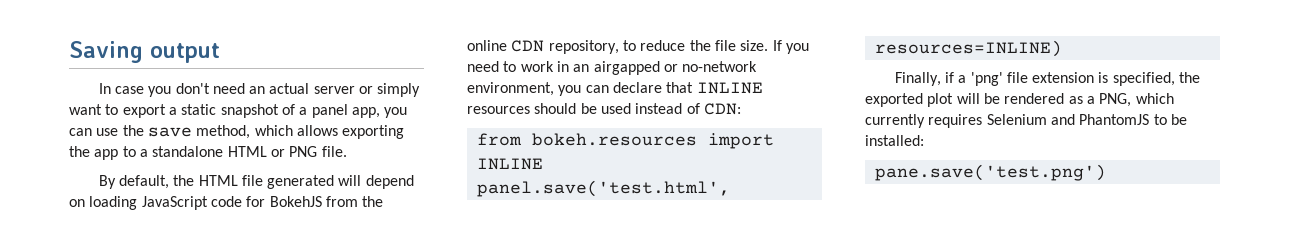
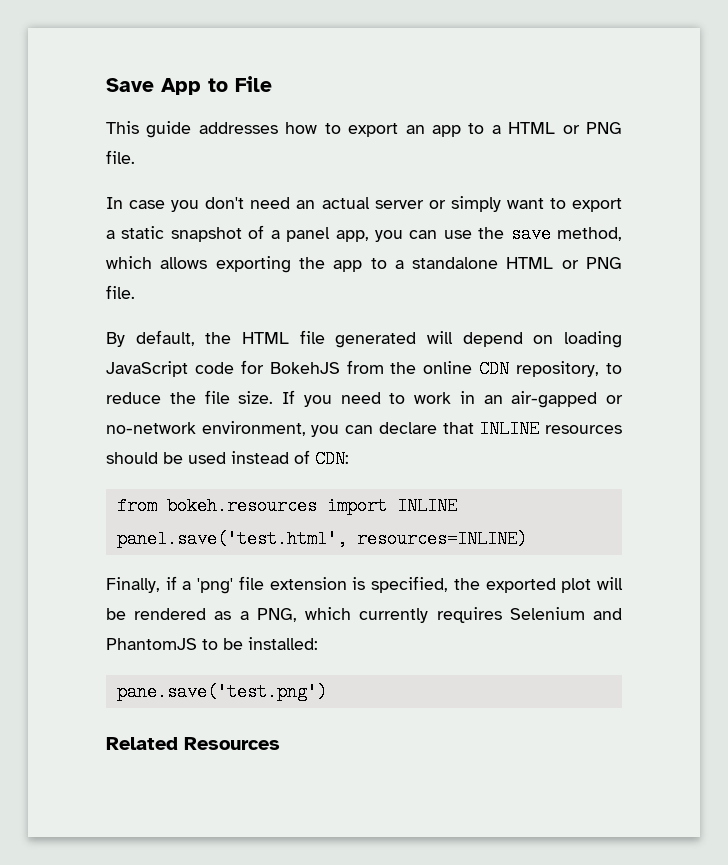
[69,41,220,63] Saving output -> [106,76,272,95] [106,121,622,138] [106,150,135,164] Save App to File // This guide addresses how to export an app to a HTML or PNG file.
[593,61,660,75] airgapped -> [511,391,598,408] air-gapped
(1106, 172) none -> [106,737,280,750] // Related Resources

